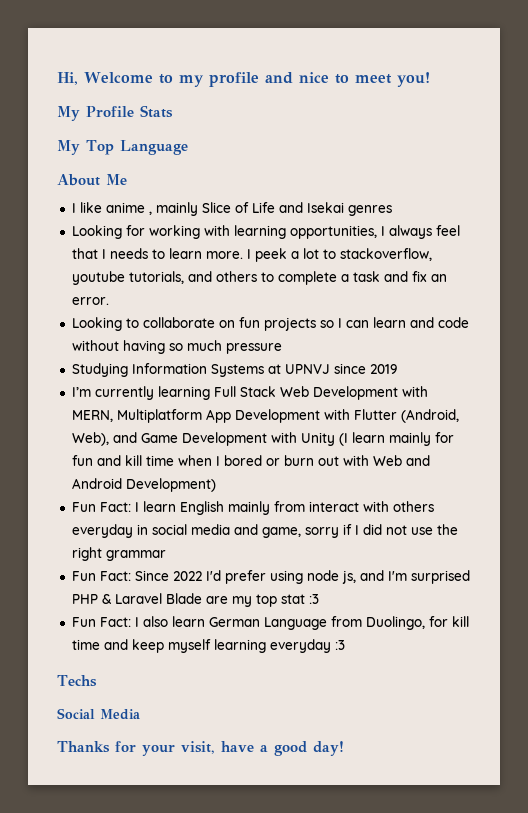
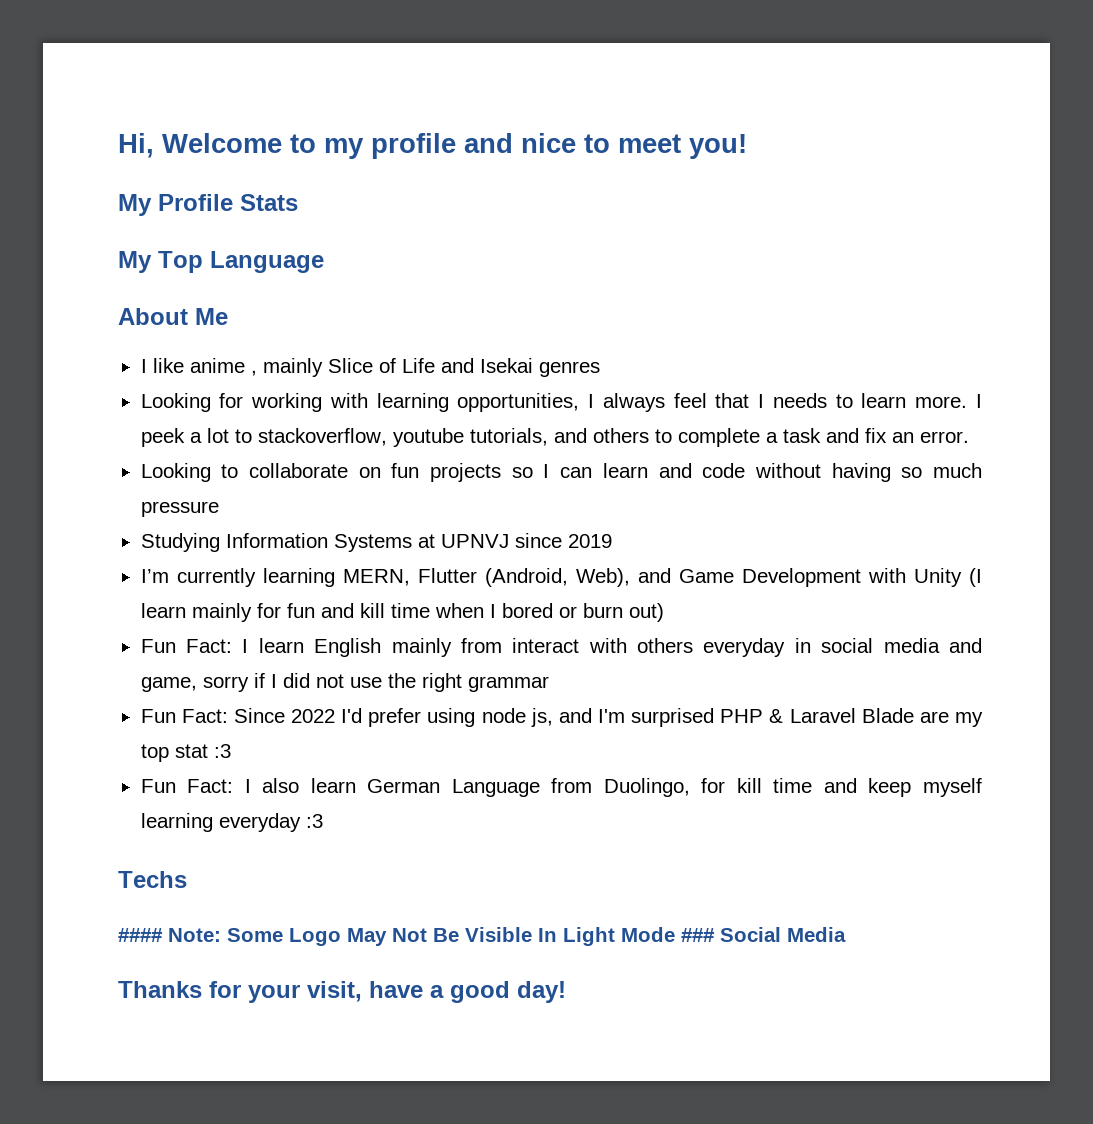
[213,386,428,400] [71,409,350,423] Full Stack Web Development with MERN, Multiplatform App Development with -> [342,569,410,586] MERN,
[317,455,430,466] [71,478,216,492] out with Web and Android Development) -> [628,603,664,622] out)
(97, 681) none -> [118,927,715,946] #### Note: Some Logo May Not Be Visible In Light Mode ###

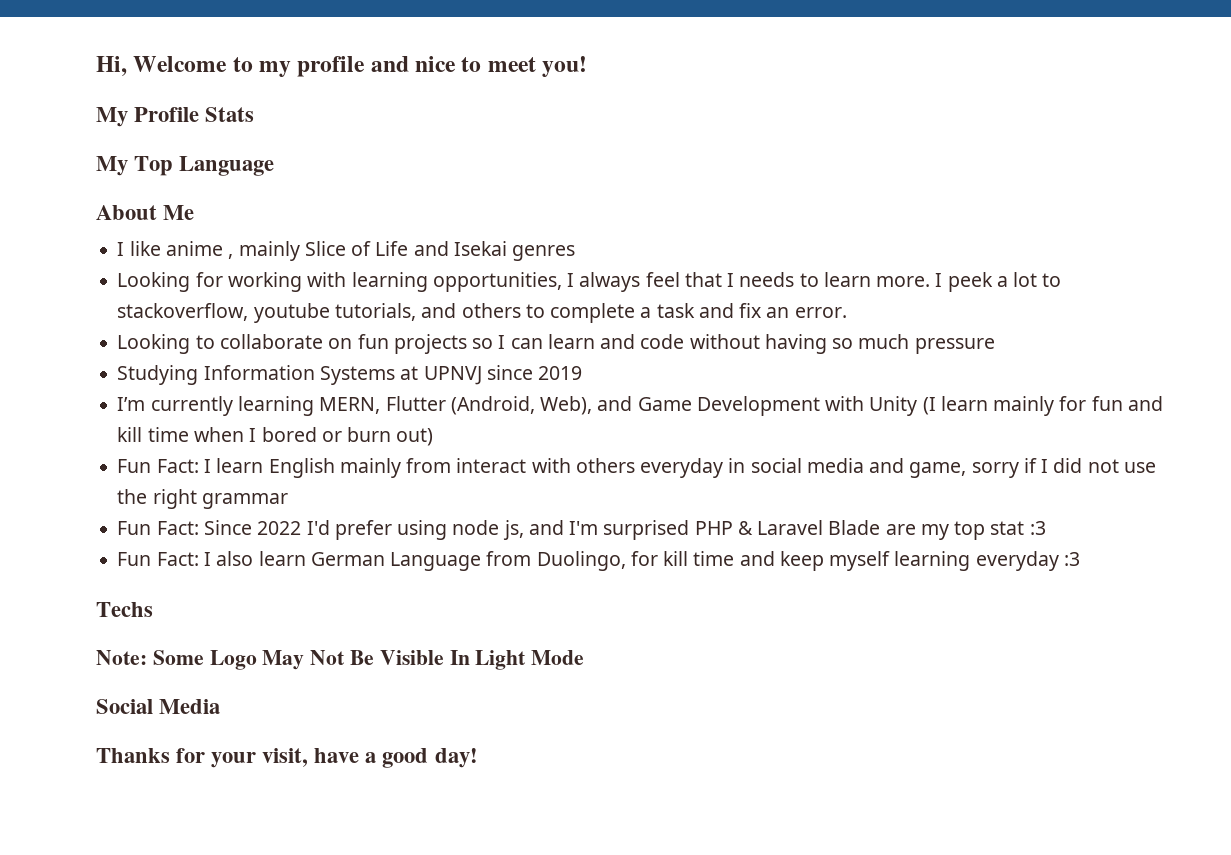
[118,928,163,942] #### -> (153, 609) none
[681,928,715,942] ### -> (585, 657) //

